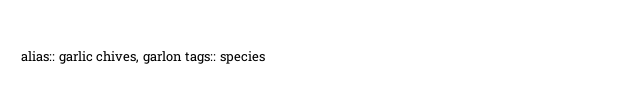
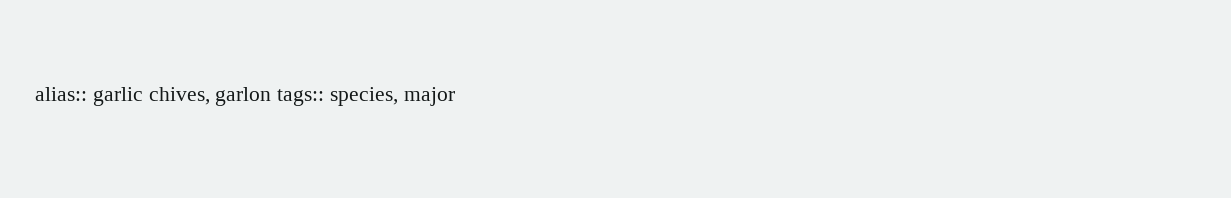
[219,51,265,64] species -> [330,87,455,106] species, major

